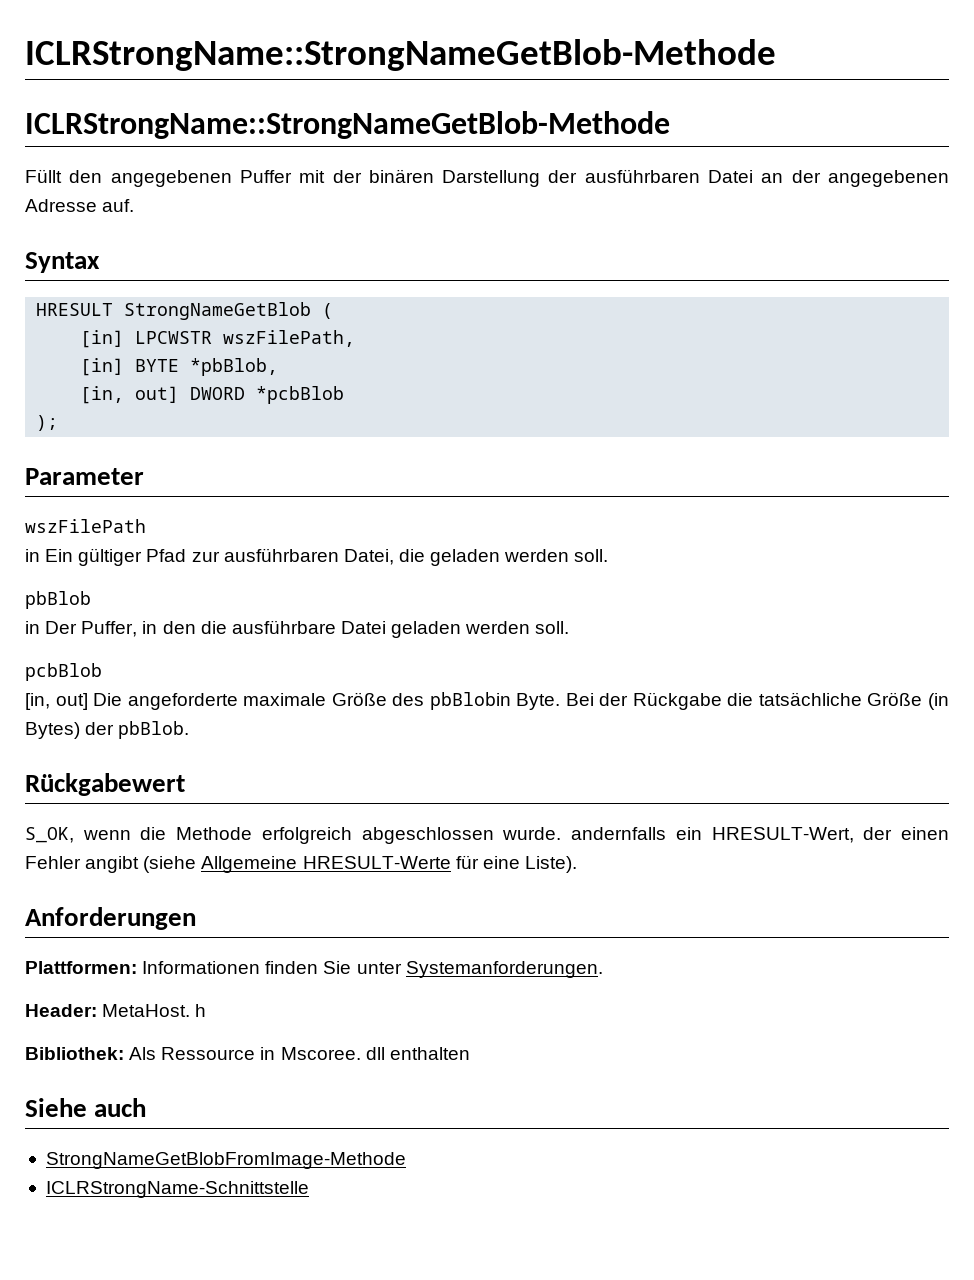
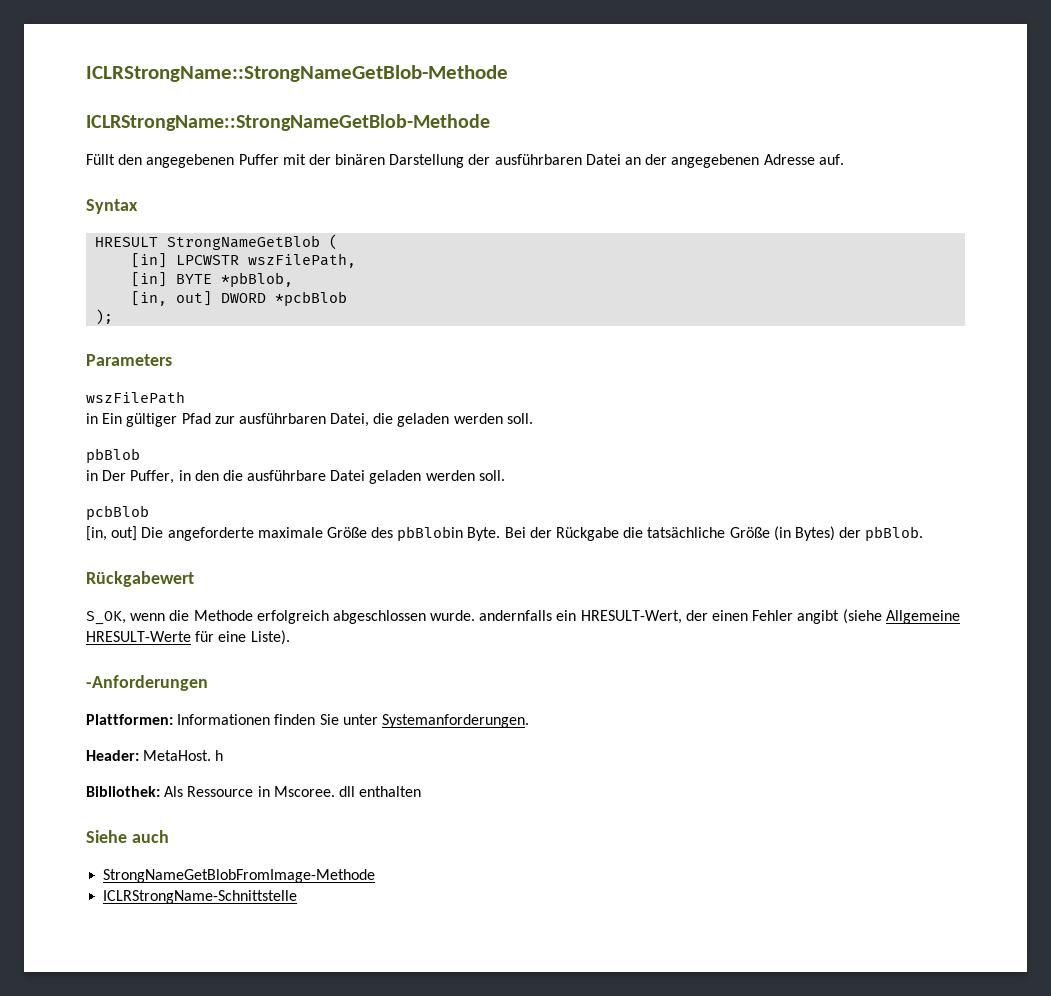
[25,468,144,485] Parameter -> [86,354,172,366] Parameters
[25,907,196,930] Anforderungen -> [86,675,208,691] -Anforderungen

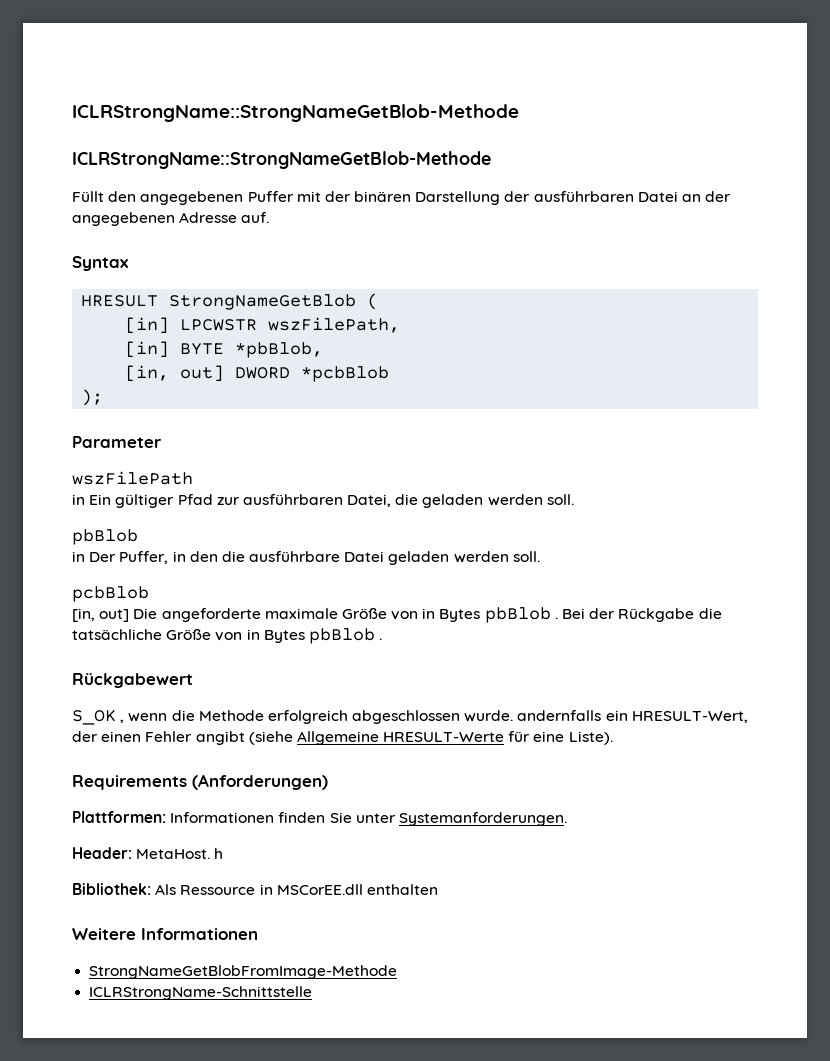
[86,354,172,366] Parameters -> [72,436,162,448] Parameter
[371,526,501,541] des pbBlobin Byte. -> [391,607,558,623] von in Bytes pbBlob .
[773,526,924,541] (in Bytes) der pbBlob. -> [215,628,383,644] von in Bytes pbBlob .
[86,611,126,625] S_OK, -> [72,710,125,725] S_OK ,
[86,675,208,691] -Anforderungen -> [72,774,328,790] Requirements (Anforderungen)
[273,786,355,797] Mscoree. dll -> [276,884,363,895] MSCorEE.dll
[86,830,169,843] Siehe auch -> [72,928,258,940] Weitere Informationen

